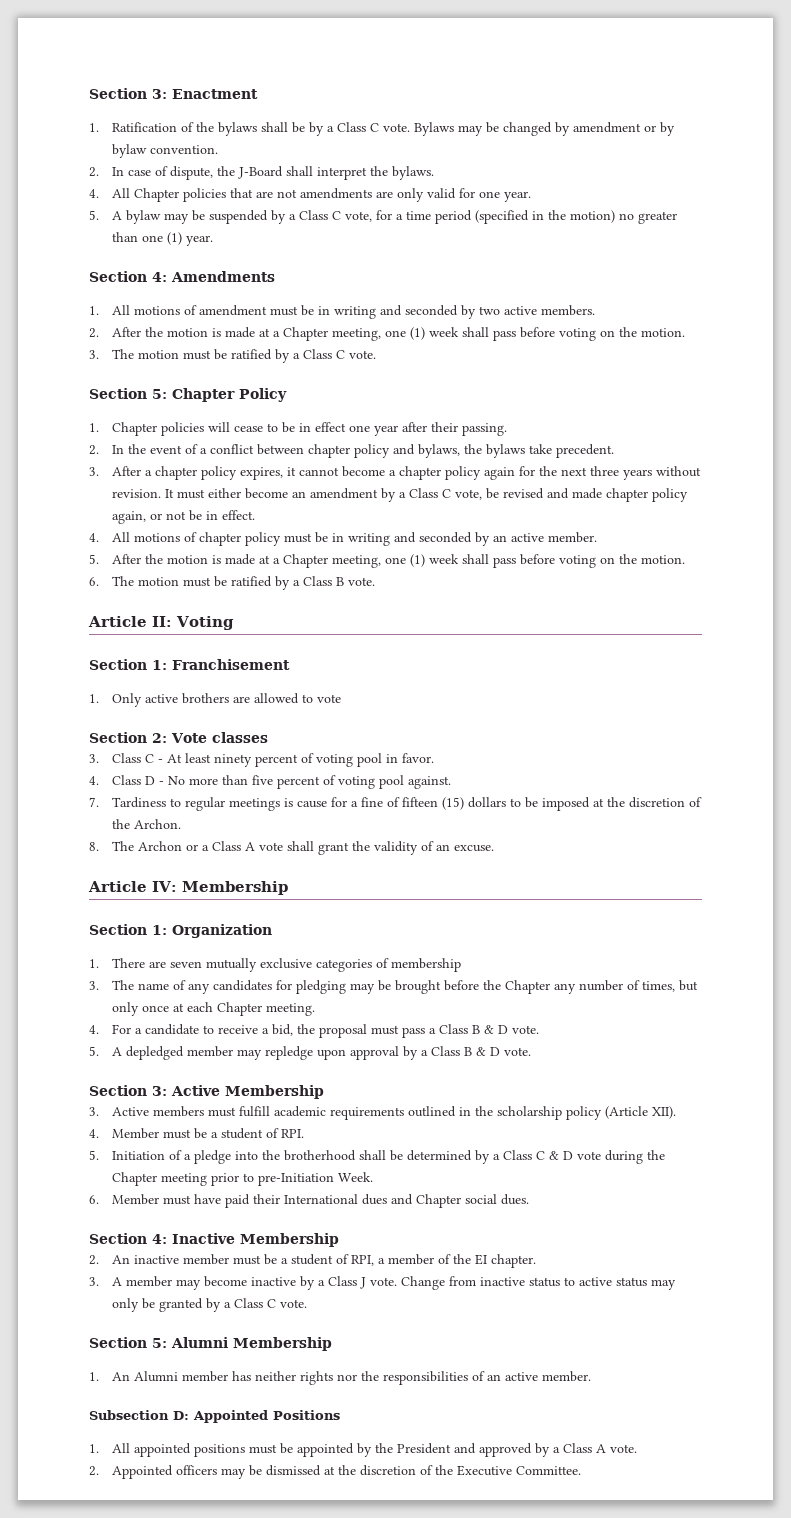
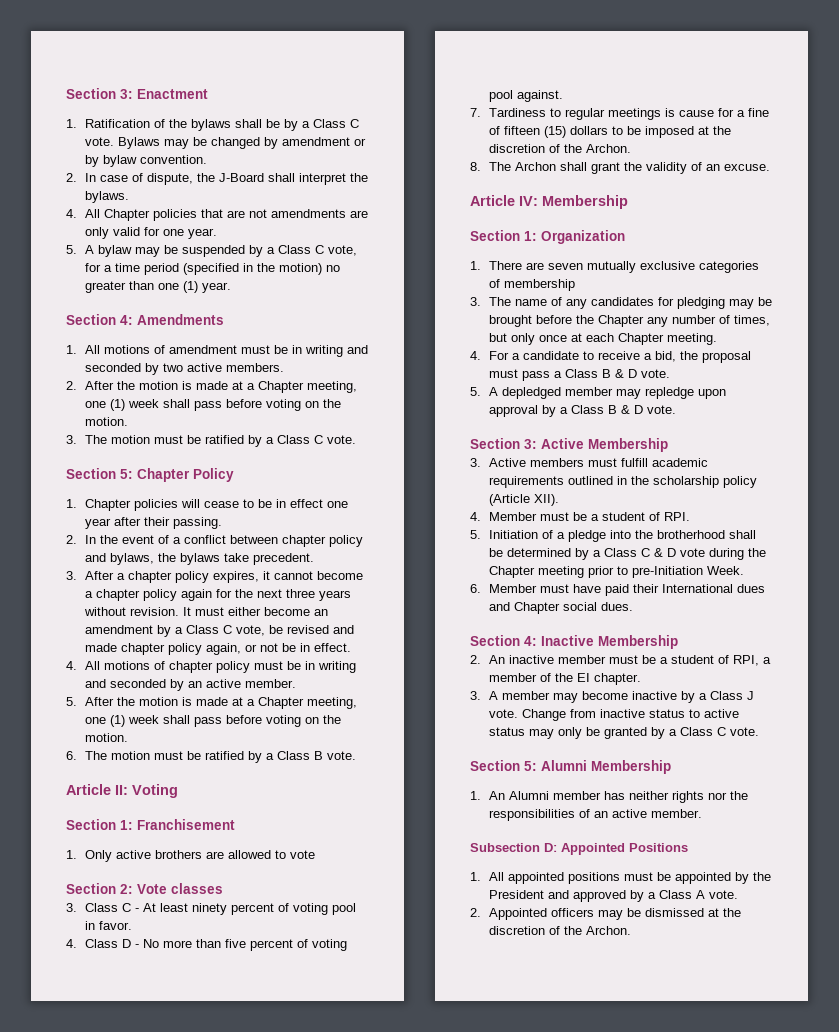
[186,841,284,851] or a Class A vote -> (556, 166) none
[457,1465,582,1476] Executive Committee. -> [585,926,631,935] Archon.

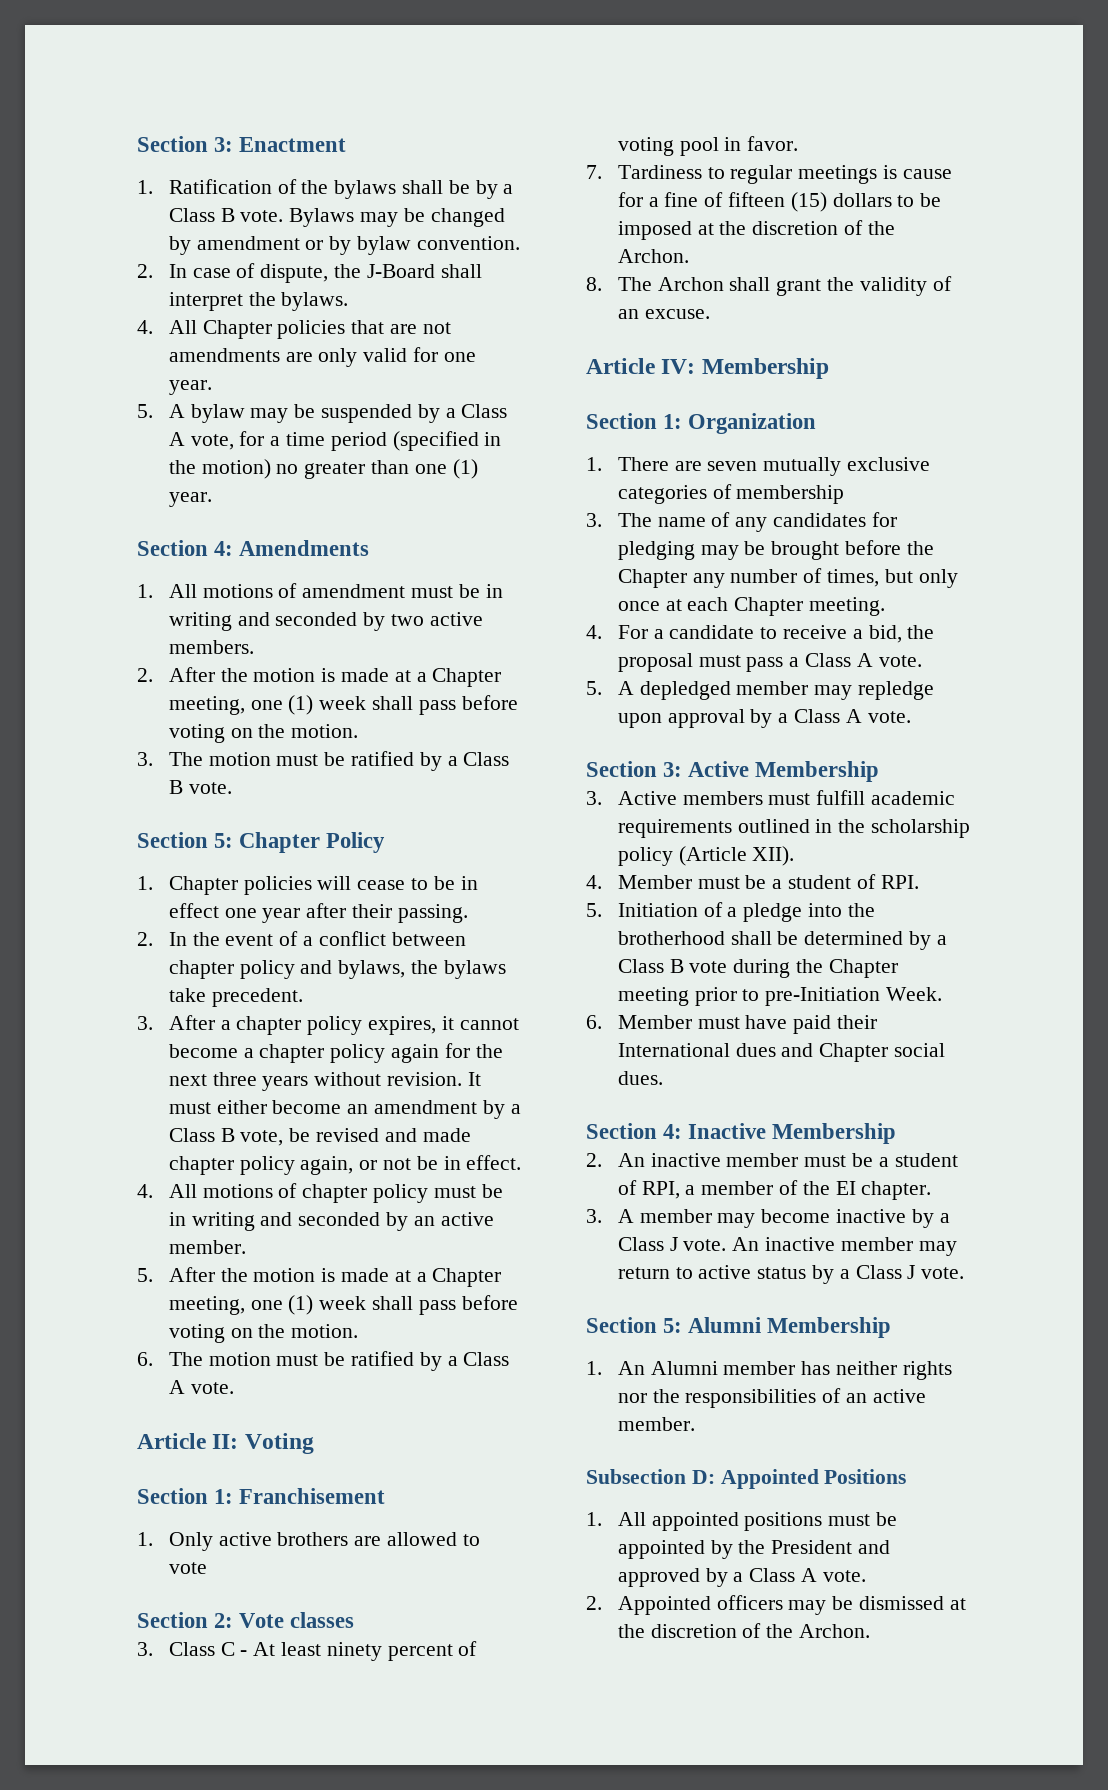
[349,119,359,128] C -> [220,208,235,222] B
[314,245,324,254] C -> [168,432,185,446] A
[313,435,323,444] C -> [168,780,183,794] B
[222,625,232,634] C -> [220,1128,235,1142] B
[313,751,323,760] B -> [168,1380,185,1394] A
[66,939,347,951] [488,90,563,102] // 4. Class D - No more than five percent of voting pool against. -> (799, 143) none
[601,369,637,378] B & D -> [856,653,873,667] A
[607,405,643,414] B & D -> [845,709,862,723] A
[640,548,676,557] C & D -> [669,959,684,973] B
[521,709,739,721] [488,727,726,739] Change from inactive status to active status may only be granted by a Class C -> [732,1237,957,1256] [617,1265,916,1284] An inactive member may return to active status by a Class J

